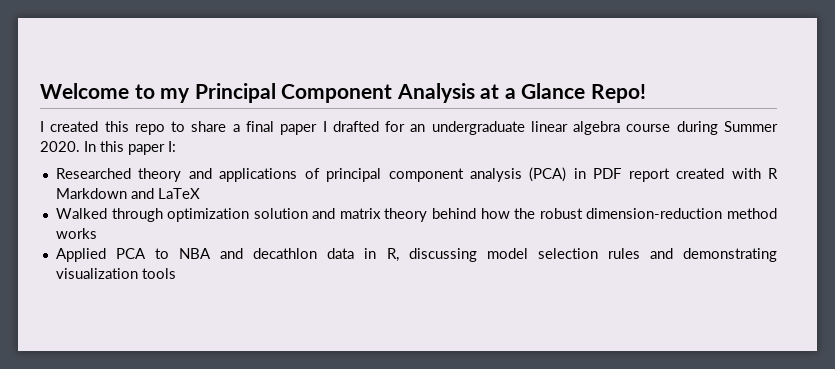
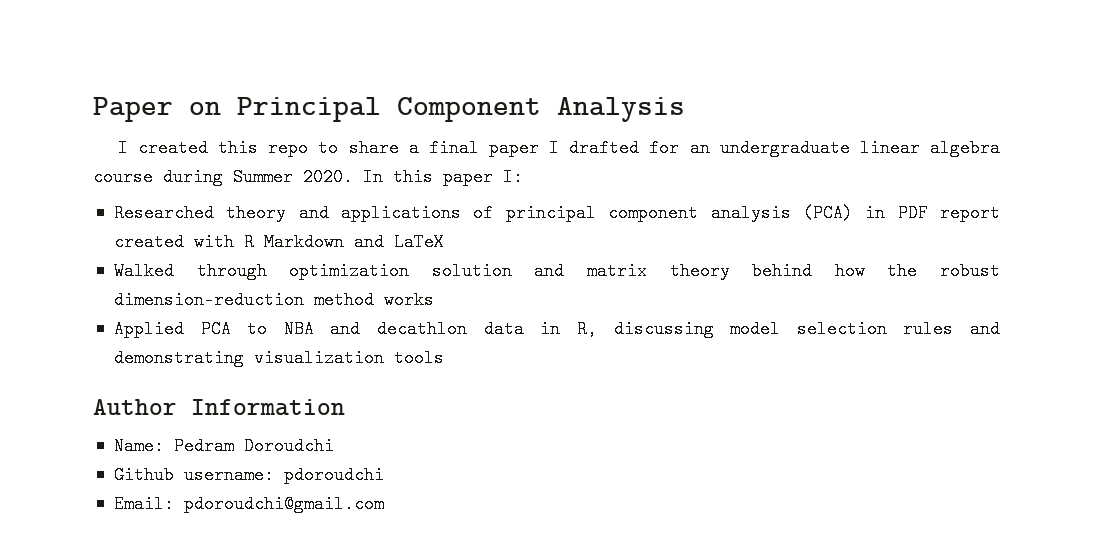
[40,83,191,103] Welcome to my -> [93,97,221,122] Paper on
[480,83,646,103] at a Glance Repo! -> (685, 109) none
(176, 273) none -> [93,399,345,416] [113,437,334,455] [113,466,384,484] [113,495,384,513] // Author Information // Name: Pedram Doroudchi // Github username: pdoroudchi // Email: pdoroudchi@gmail.com

